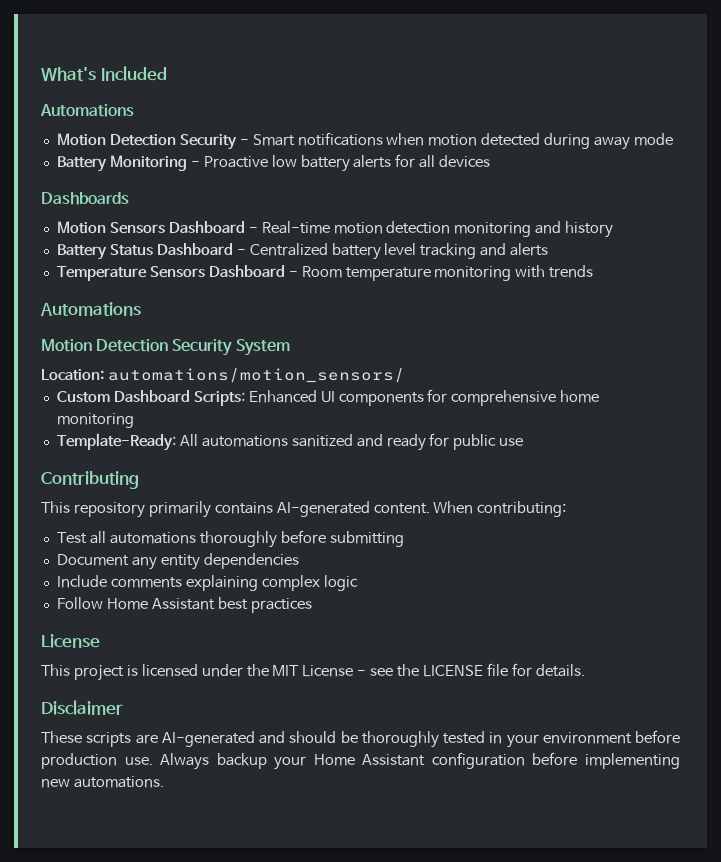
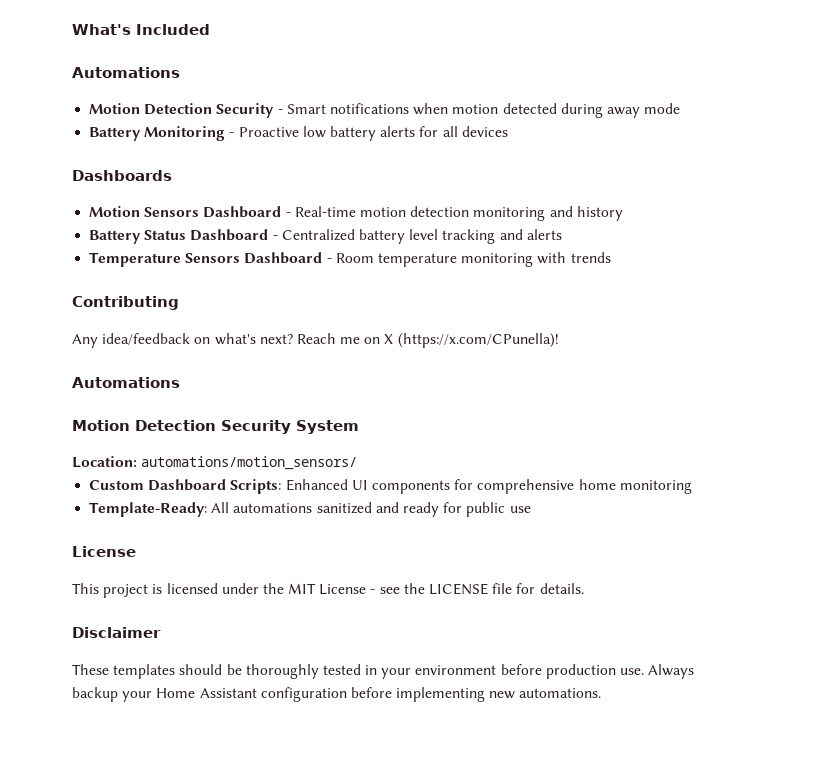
(594, 271) none -> [72,296,179,310] [72,333,559,348] // Contributing // Any idea/feedback on what's next? Reach me on X (https://x.com/CPunella)!
[41,471,139,489] [41,501,567,518] [56,530,404,548] [56,553,299,570] [56,575,358,591] [56,597,312,613] // Contributing // This repository primarily contains AI-generated content. When contributing: // Test all automations thoroughly before submitting // Document any entity dependencies // Include comments explaining complex logic // Follow Home Assistant best practices -> (531, 509) none
[86,731,285,747] scripts are AI-generated and -> [113,664,176,679] templates

